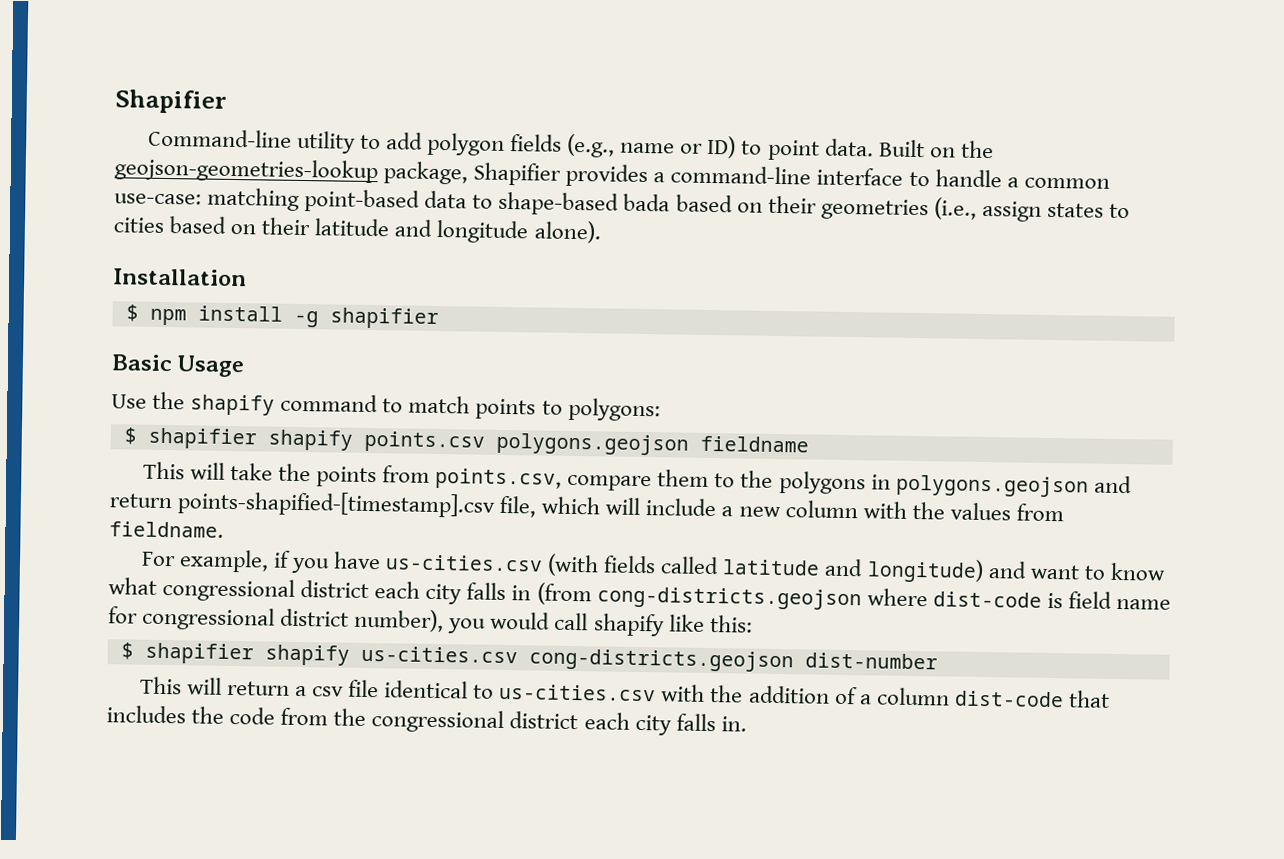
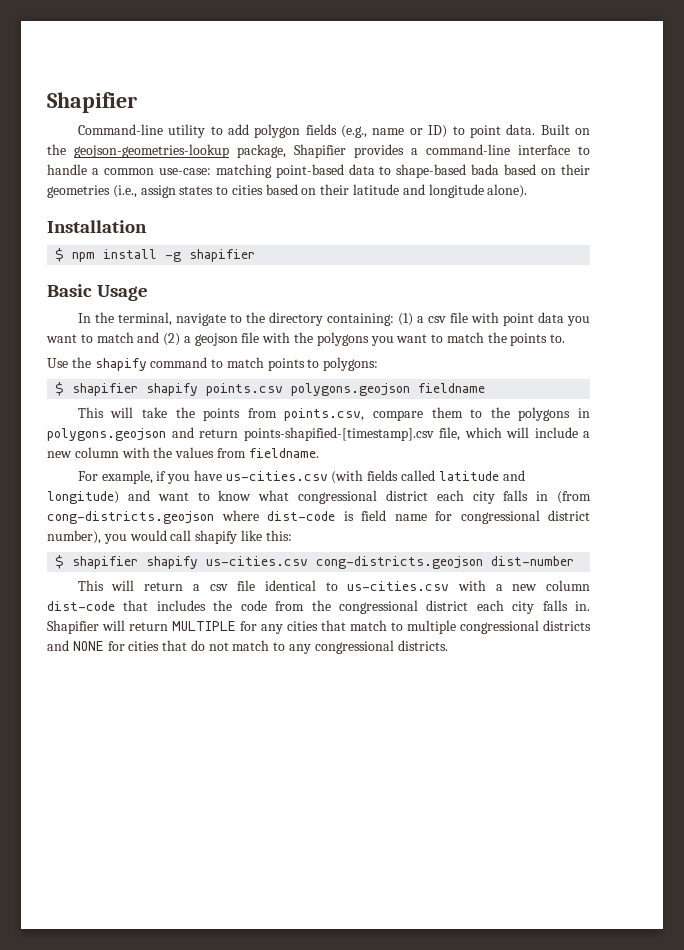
(246, 366) none -> [77,312,590,326] [46,332,566,346] // In the terminal, navigate to the directory containing: (1) a csv file with point data you want to match and (2) a geojson file with the polygons you want to match the points to.
[710,685,872,705] the addition of a -> [495,584,538,591] a new
(747, 724) none -> [47,620,591,634] [47,640,448,654] Shapifier will return MULTIPLE for any cities that match to multiple congressional districts and NONE for cities that do not match to any congressional districts.

